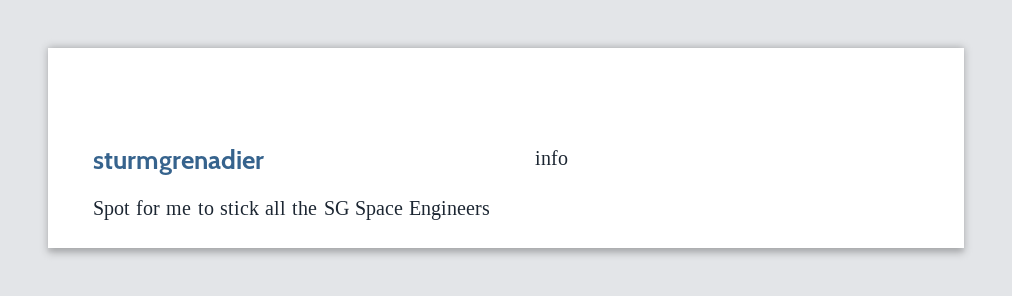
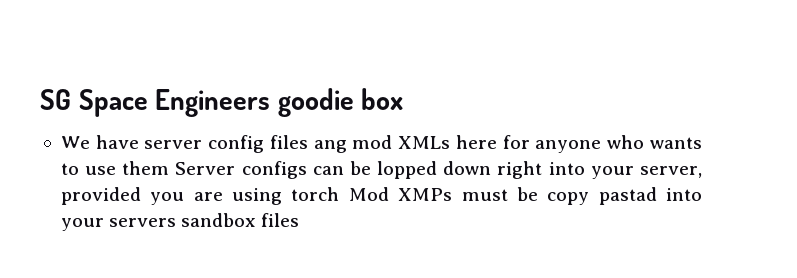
[93,149,264,175] [93,200,490,220] [535,150,568,165] sturmgrenadier // Spot for me to stick all the SG Space Engineers info -> [40,88,404,117] [60,135,702,153] [60,161,702,179] [60,187,702,205] [60,213,300,231] SG Space Engineers goodie box // We have server config files ang mod XMLs here for anyone who wants to use them Server configs can be lopped down right into your server, provided you are using torch Mod XMPs must be copy pastad into your servers sandbox files

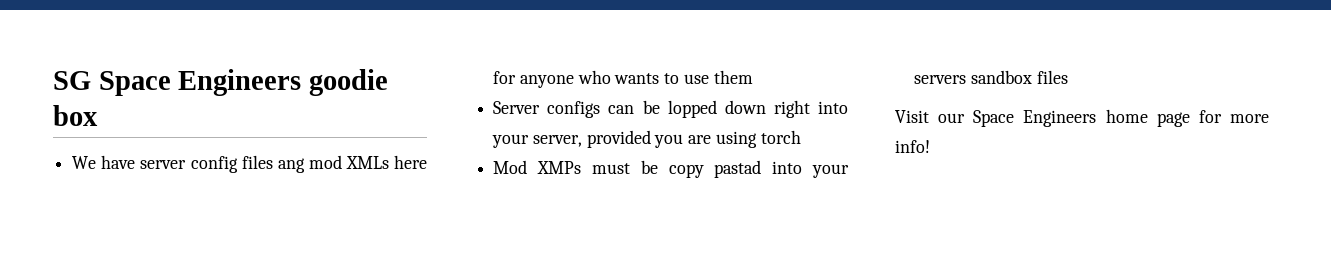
(170, 168) none -> (753, 77) //
(340, 194) none -> (801, 137) //
(300, 220) none -> [895,109,1269,127] [895,140,930,153] // Visit our Space Engineers home page for more info!

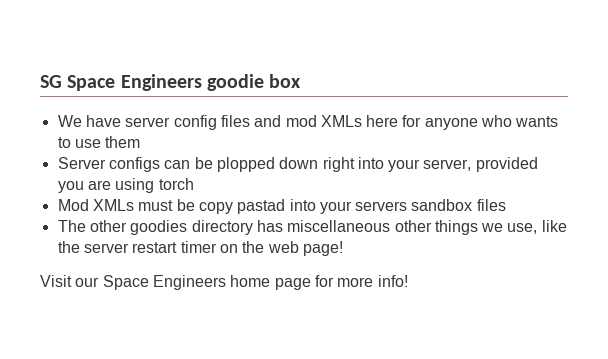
[277,158,305,173] ang -> [254,115,282,127] and
[667,100,717,118] lopped -> [216,157,275,172] plopped
[537,161,582,174] XMPs -> [92,199,134,211] XMLs
(1068, 77) none -> [57,220,567,235] [57,241,343,256] // The other goodies directory has miscellaneous other things we use, like the server restart timer on the web page!

